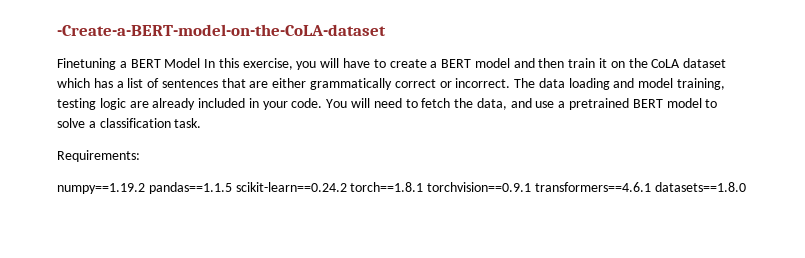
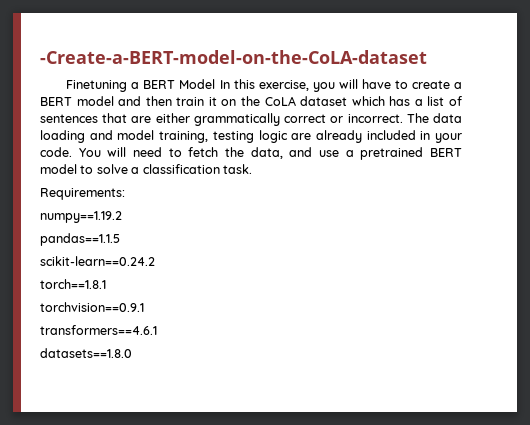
(145, 188) none -> (122, 217) //
(232, 188) none -> (120, 239) //
(347, 187) none -> (155, 261) //
(424, 187) none -> (106, 284) //
(532, 187) none -> (144, 307) //
(651, 187) none -> (157, 330) //

